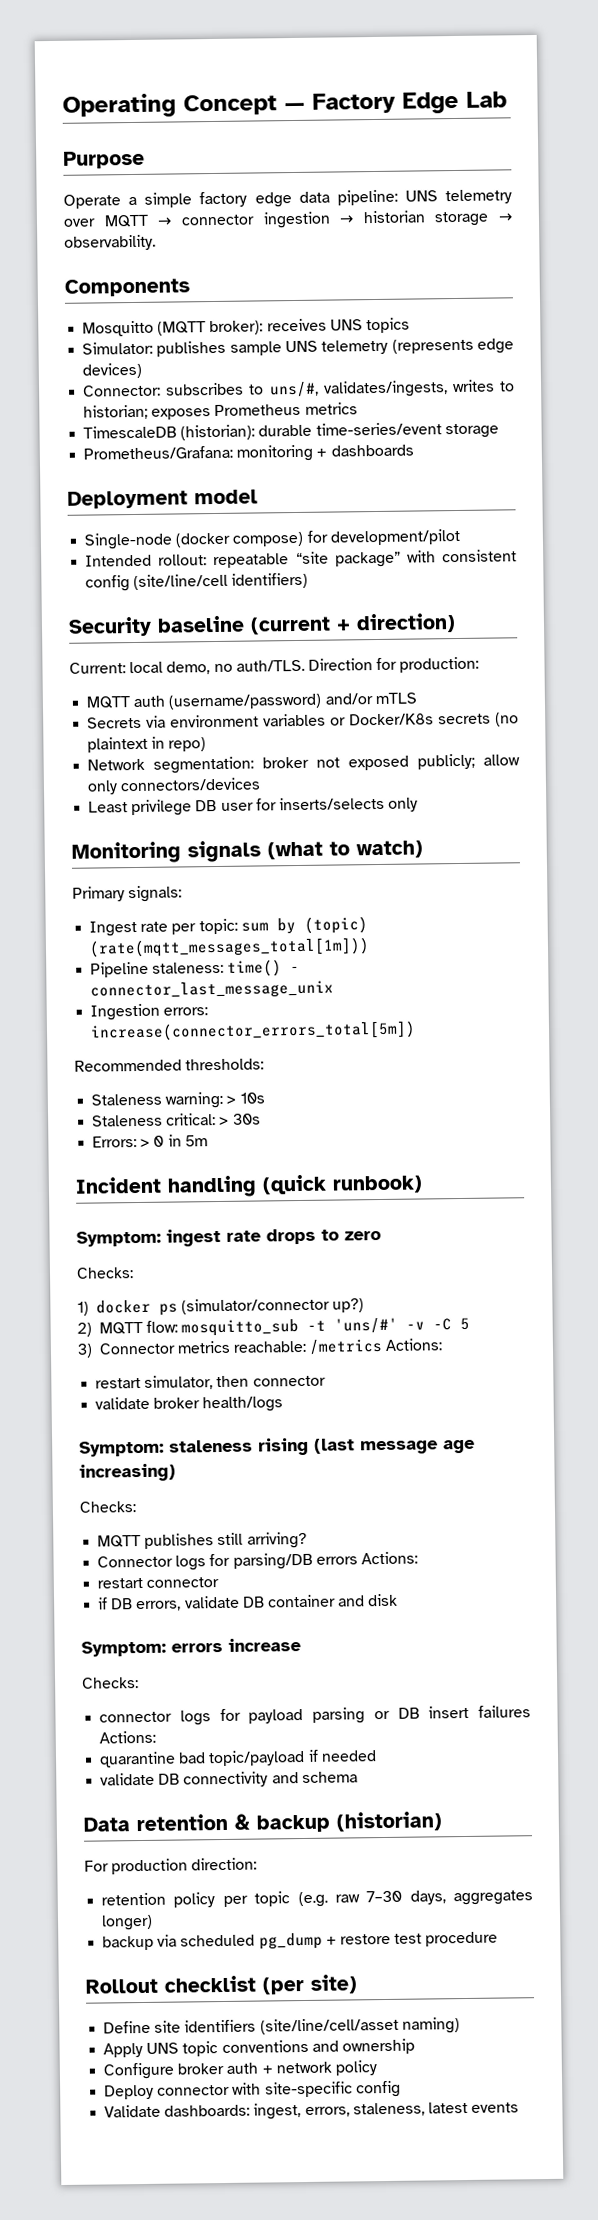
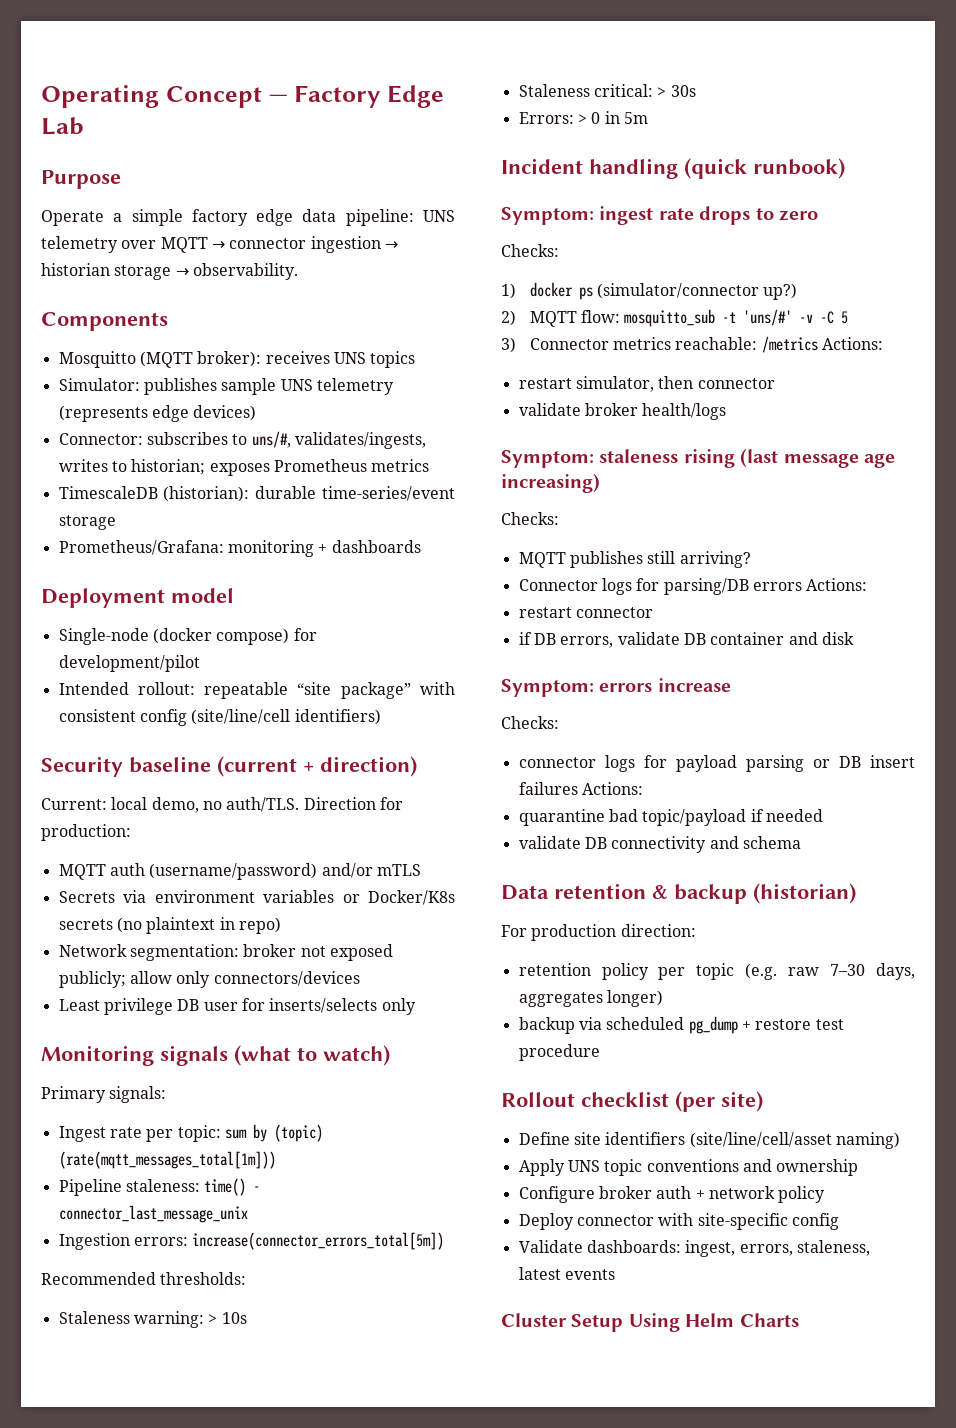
(520, 2107) none -> [501,1313,799,1332] // Cluster Setup Using Helm Charts

